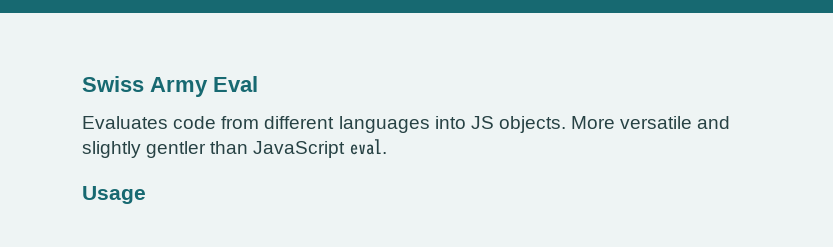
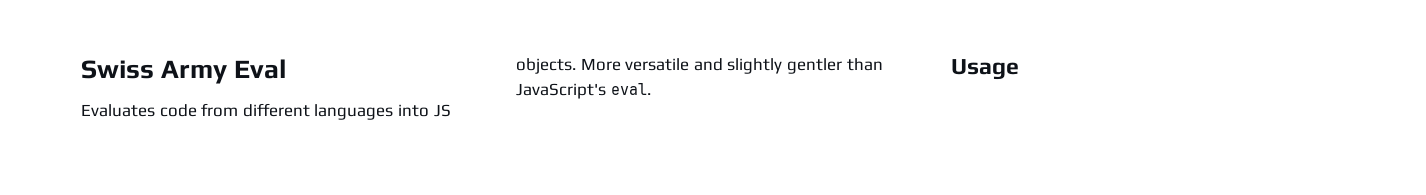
[253,141,346,158] JavaScript -> [516,83,606,99] JavaScript's

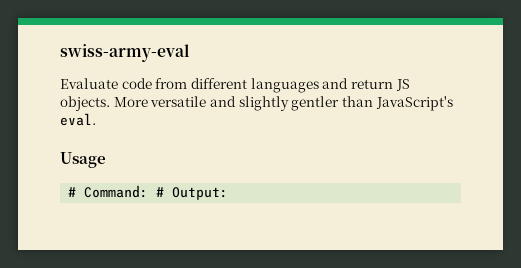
[81,59,287,84] [81,104,155,117] Swiss Army Eval // Evaluates -> [60,44,190,62] [60,78,118,89] swiss-army-eval // Evaluate
[397,104,429,117] into -> [322,78,393,89] and return
(1019, 69) none -> [68,185,229,200] // # Command: # Output:

